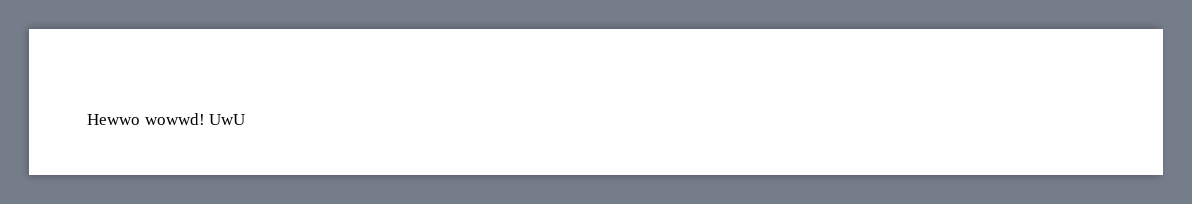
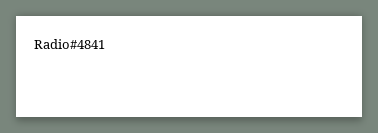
[87,113,246,125] Hewwo wowwd! UwU -> [34,39,105,49] Radio#4841

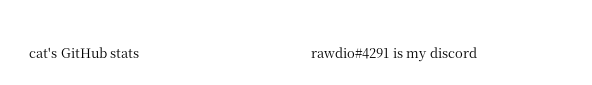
[34,39,105,49] Radio#4841 -> [29,47,140,58] [311,47,477,62] cat's GitHub stats // rawdio#4291 is my discord

